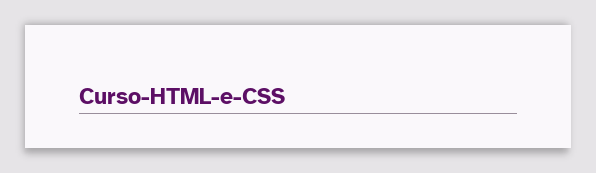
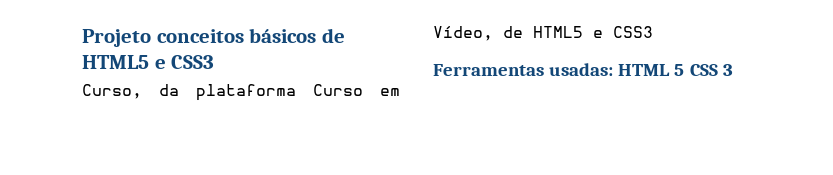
[79,88,285,104] Curso-HTML-e-CSS -> [82,28,345,47] [82,55,215,69] [82,84,400,101] [433,26,653,41] [433,63,733,76] Projeto conceitos básicos de HTML5 e CSS3 // Curso, da plataforma Curso em Vídeo, de HTML5 e CSS3 // Ferramentas usadas: HTML 5 CSS 3

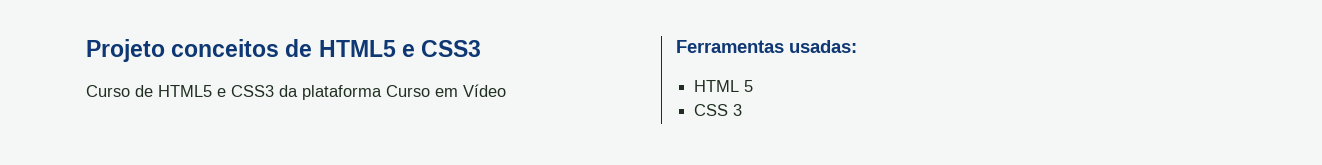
[249,28,345,43] [82,55,215,69] [82,84,400,101] [433,26,653,41] básicos de HTML5 e CSS3 // Curso, da plataforma Curso em Vídeo, de HTML5 e CSS3 -> [285,39,482,57] [86,84,506,100] de HTML5 e CSS3 // Curso de HTML5 e CSS3 da plataforma Curso em Vídeo
(614, 69) none -> (857, 46) //
(685, 70) none -> (754, 86) //

